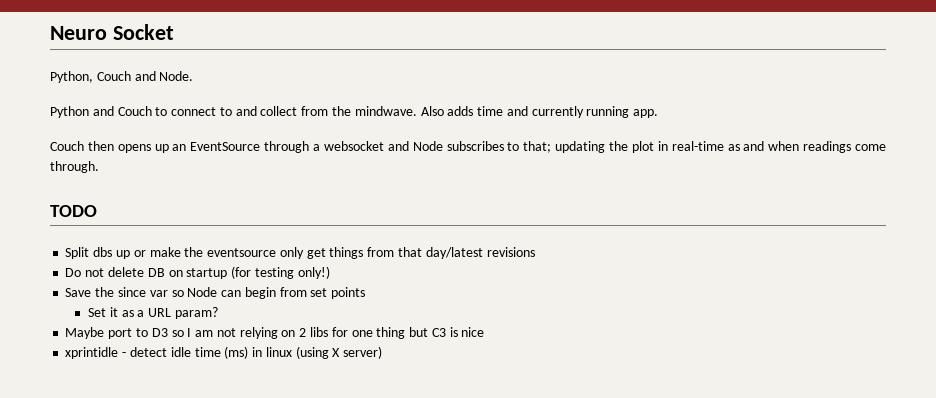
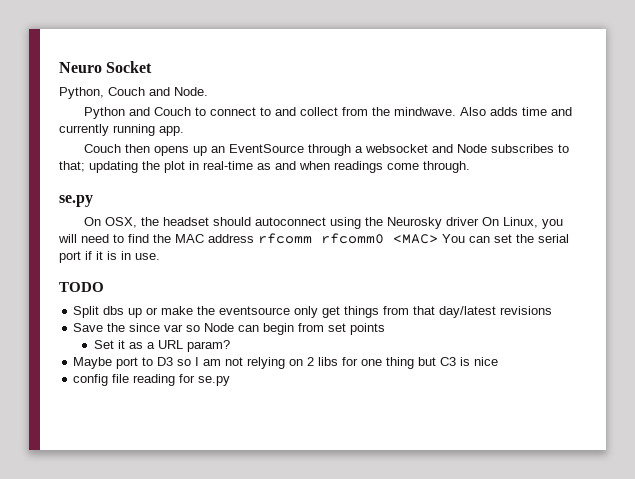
(99, 167) none -> [59,195,93,207] [84,217,564,229] [58,233,569,244] [59,251,160,263] // se.py // On OSX, the headset should autoconnect using the Neurosky driver On Linux, you will need to find the MAC address rfcomm rfcomm0 <MAC> You can set the serial port if it is in use.
[65,266,330,279] // Do not delete DB on startup (for testing only!) -> (553, 310) none
[65,346,383,359] xprintidle - detect idle time (ms) in linux (using X server) -> [73,374,231,386] config file reading for se.py

